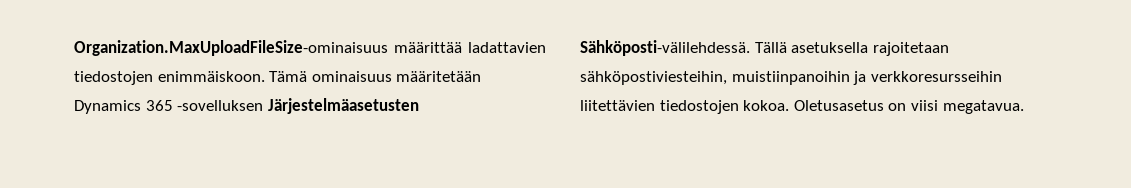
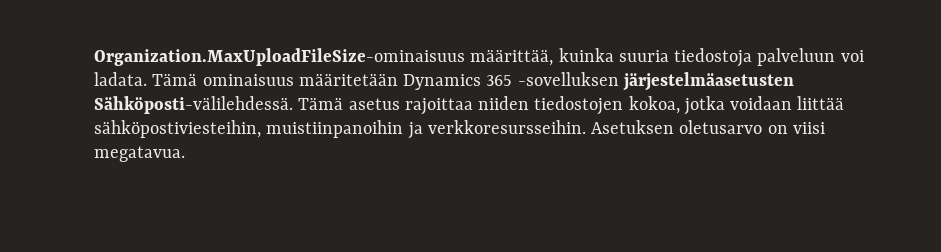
[394,42,546,53] [74,71,265,85] määrittää ladattavien tiedostojen enimmäiskoon. -> [470,48,864,67] [94,72,147,86] määrittää, kuinka suuria tiedostoja palveluun voi ladata.
[267,98,419,114] [580,40,949,56] [580,71,1002,85] [580,100,884,114] Järjestelmäasetusten Sähköposti-välilehdessä. Tällä asetuksella rajoitetaan sähköpostiviesteihin, muistiinpanoihin ja verkkoresursseihin liitettävien tiedostojen kokoa. Oletusasetus -> [622,72,794,91] [94,96,845,115] [94,120,763,139] järjestelmäasetusten Sähköposti-välilehdessä. Tämä asetus rajoittaa niiden tiedostojen kokoa, jotka voidaan liittää sähköpostiviesteihin, muistiinpanoihin ja verkkoresursseihin. Asetuksen oletusarvo

